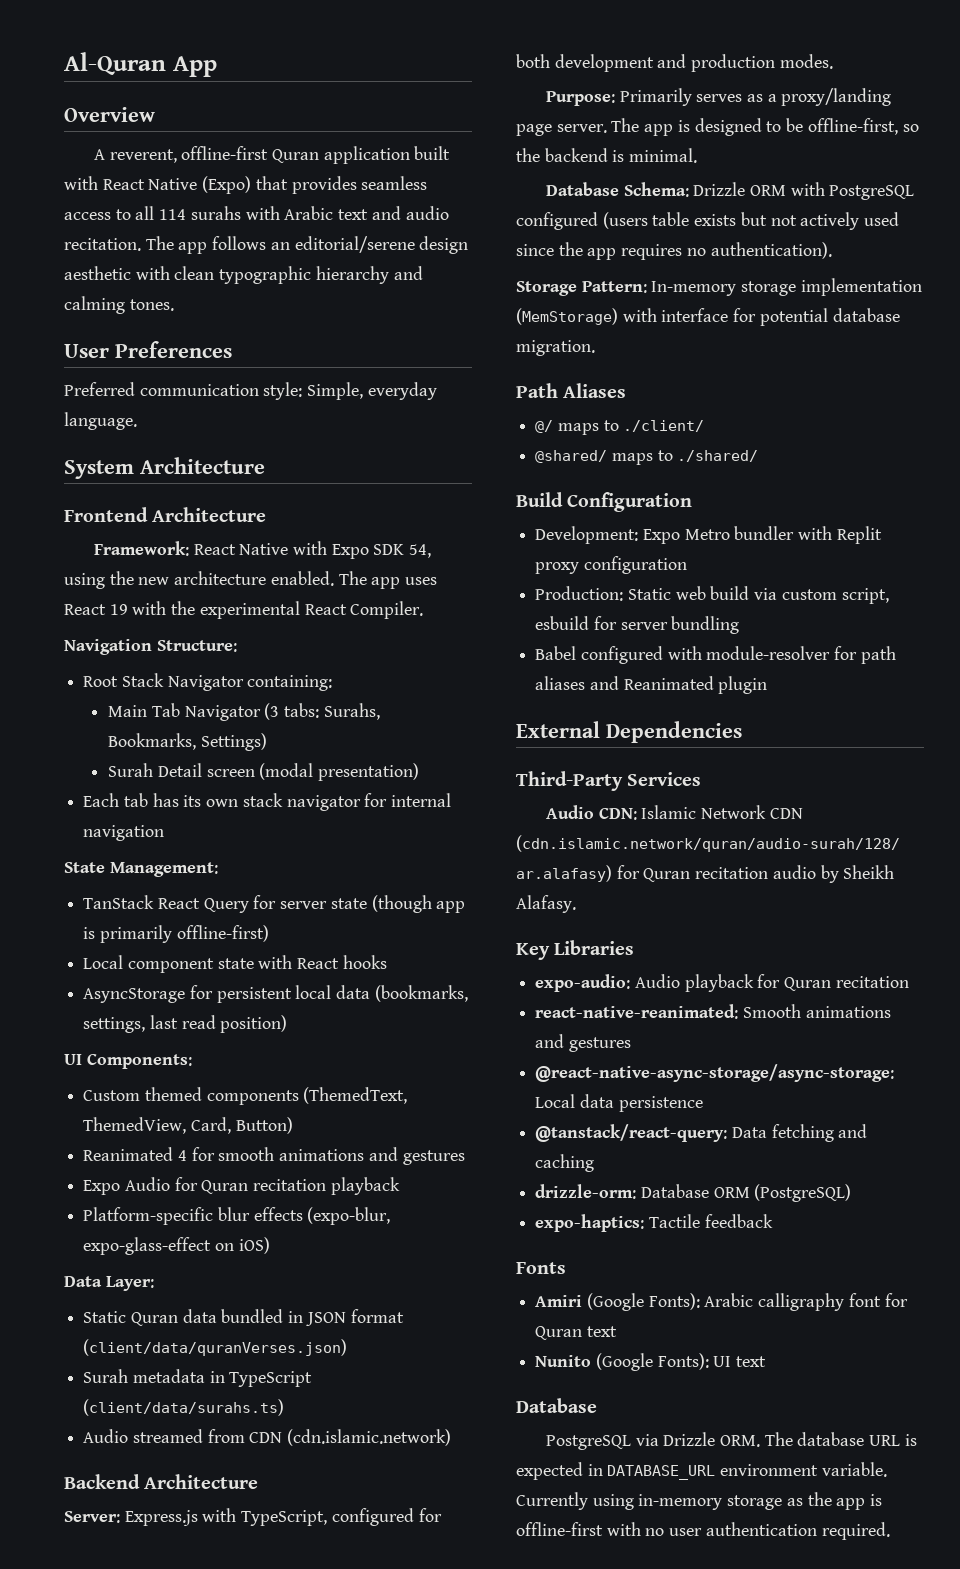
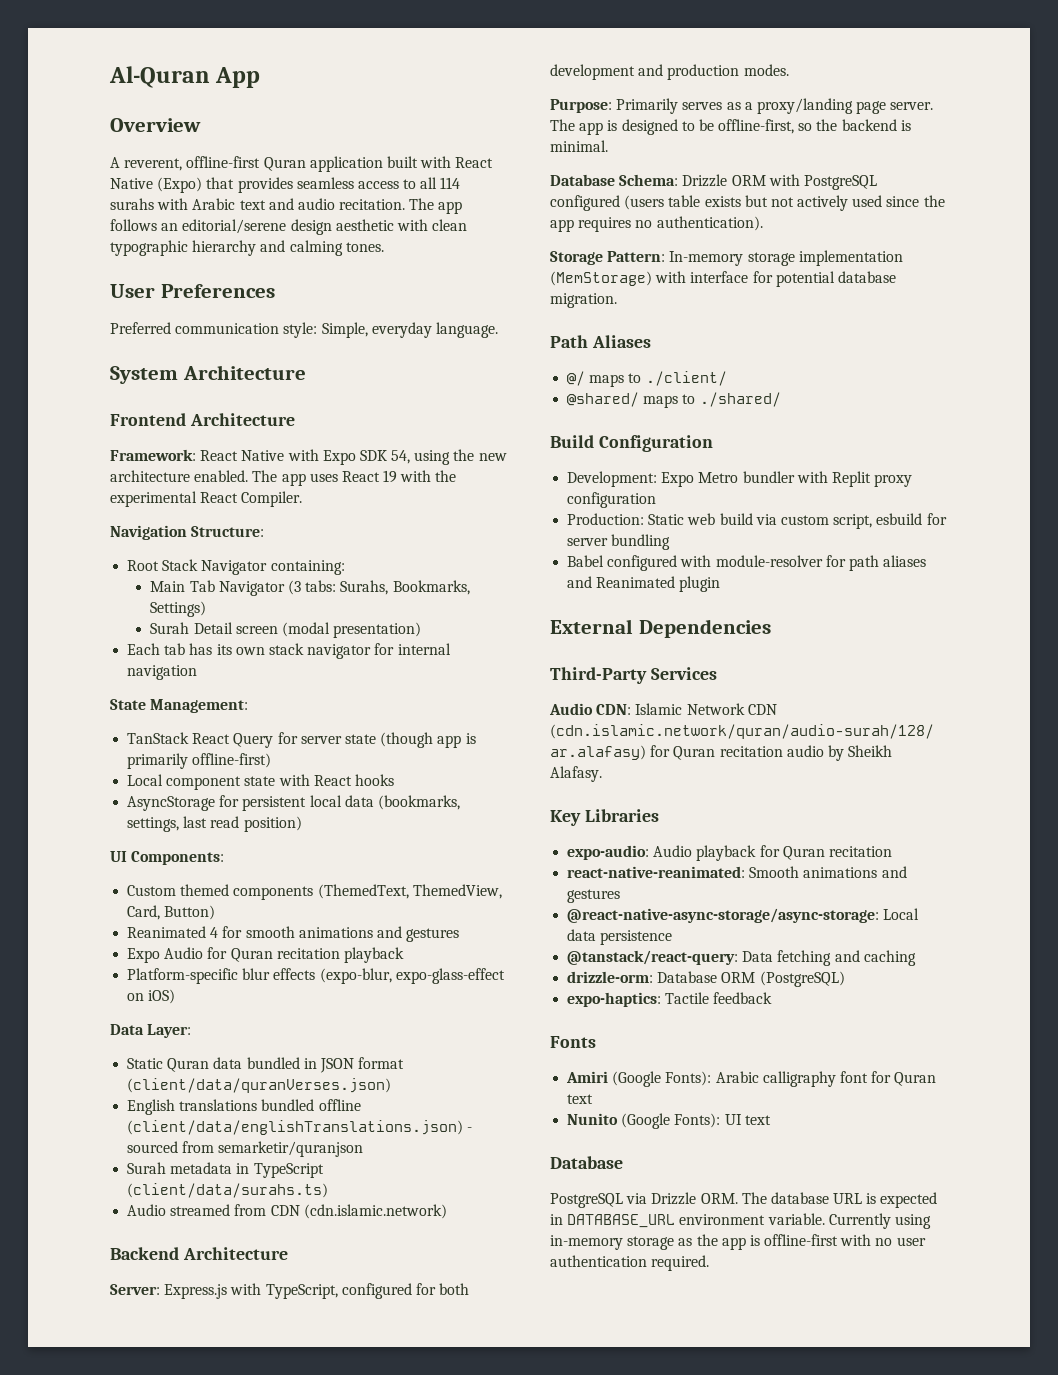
(348, 1347) none -> [127,1099,361,1115] [127,1120,473,1135] [127,1141,364,1157] // English translations bundled offline (client/data/englishTranslations.json) - sourced from semarketir/quranjson

